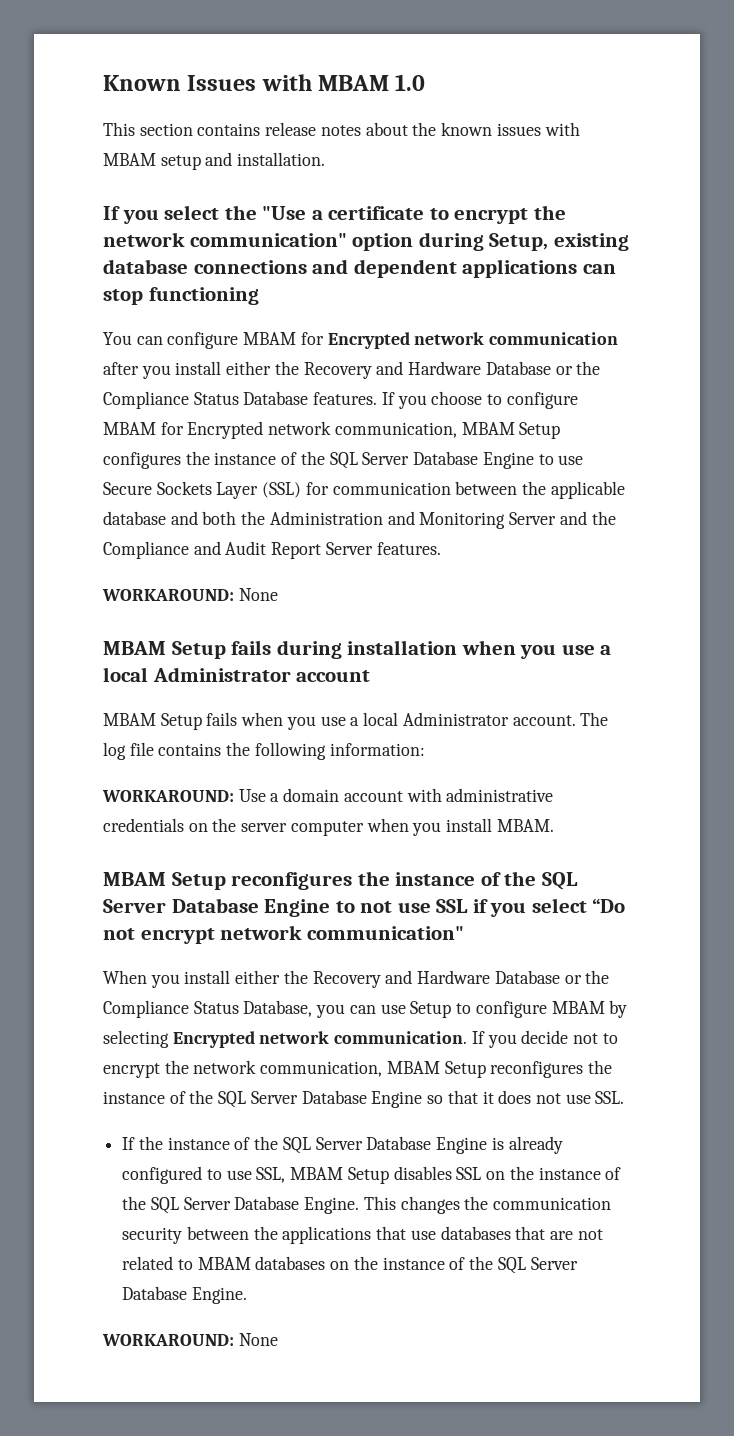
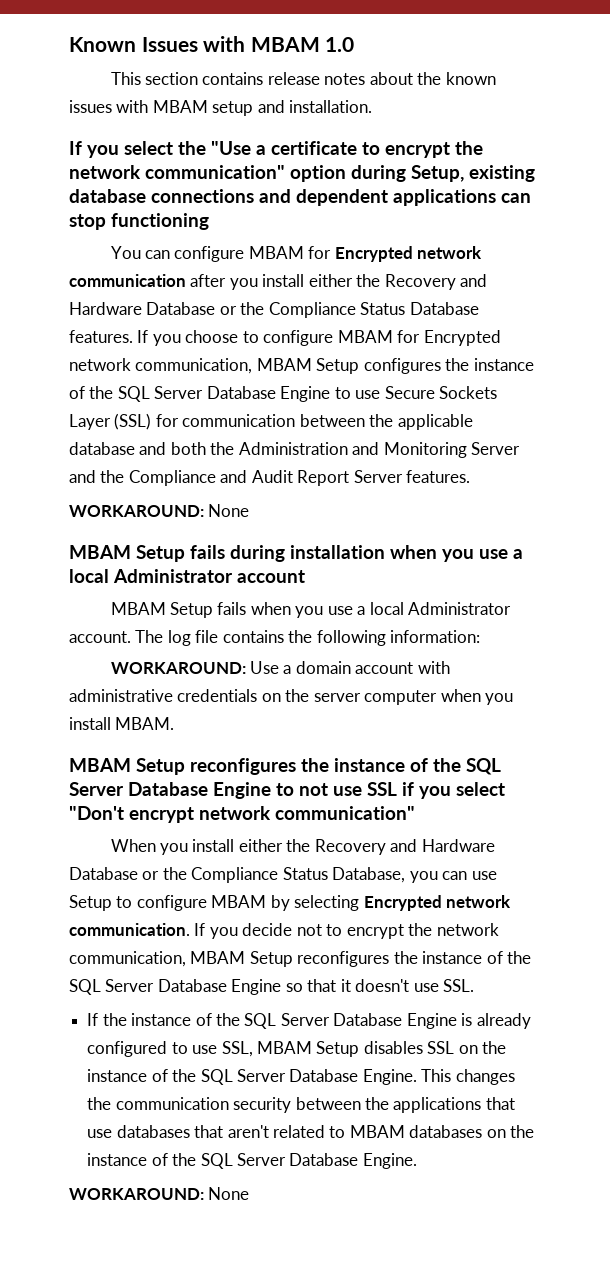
[592,898,626,913] [103,928,135,940] “Do not -> [69,806,124,820] "Don't
[498,1090,561,1104] does not -> [355,979,410,992] doesn't
[550,1229,603,1240] are not -> [227,1125,269,1138] aren't

